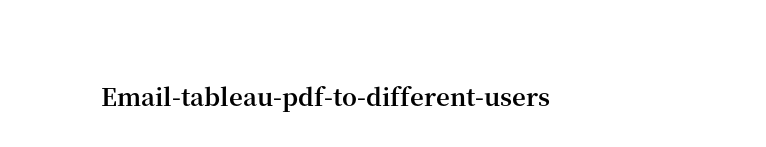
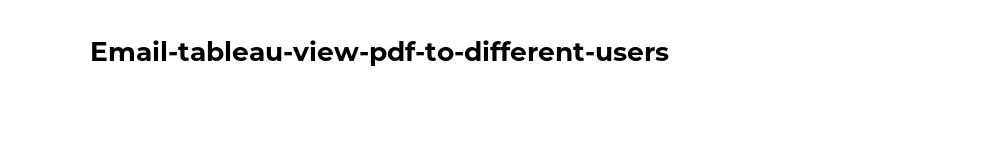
[101,85,550,112] Email-tableau-pdf-to-different-users -> [90,40,669,66] Email-tableau-view-pdf-to-different-users

